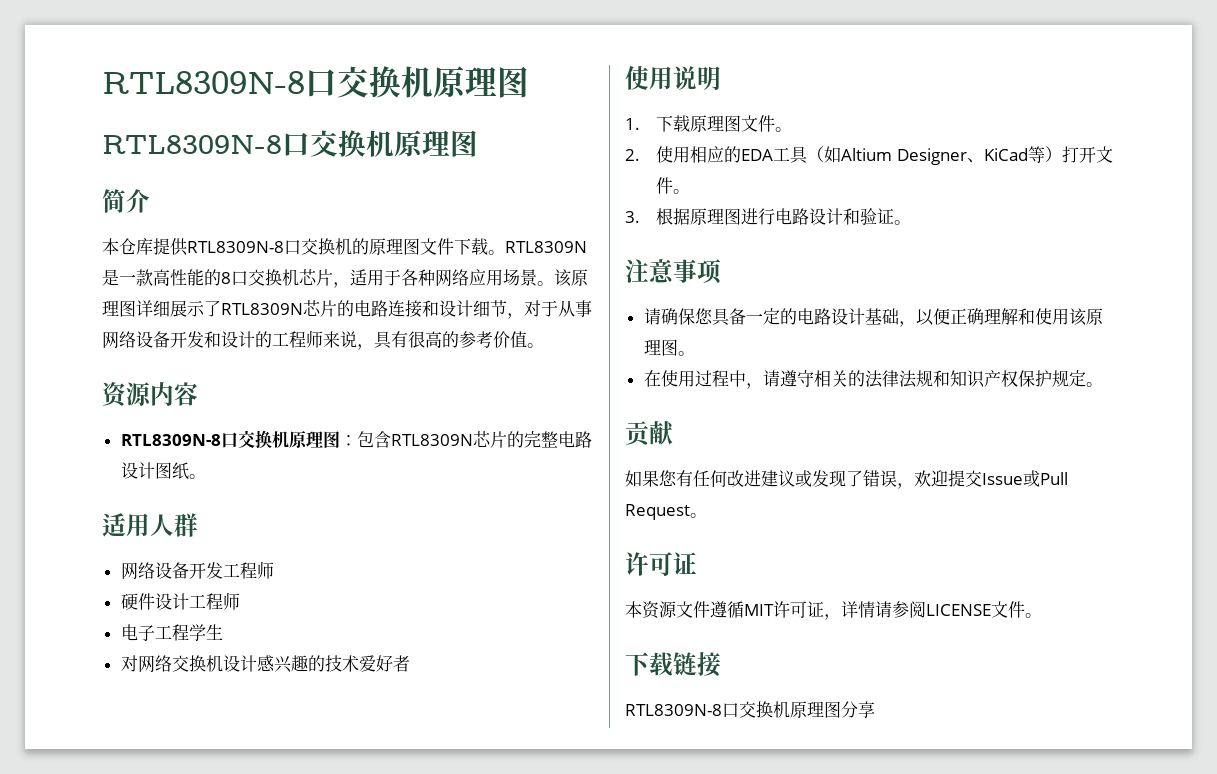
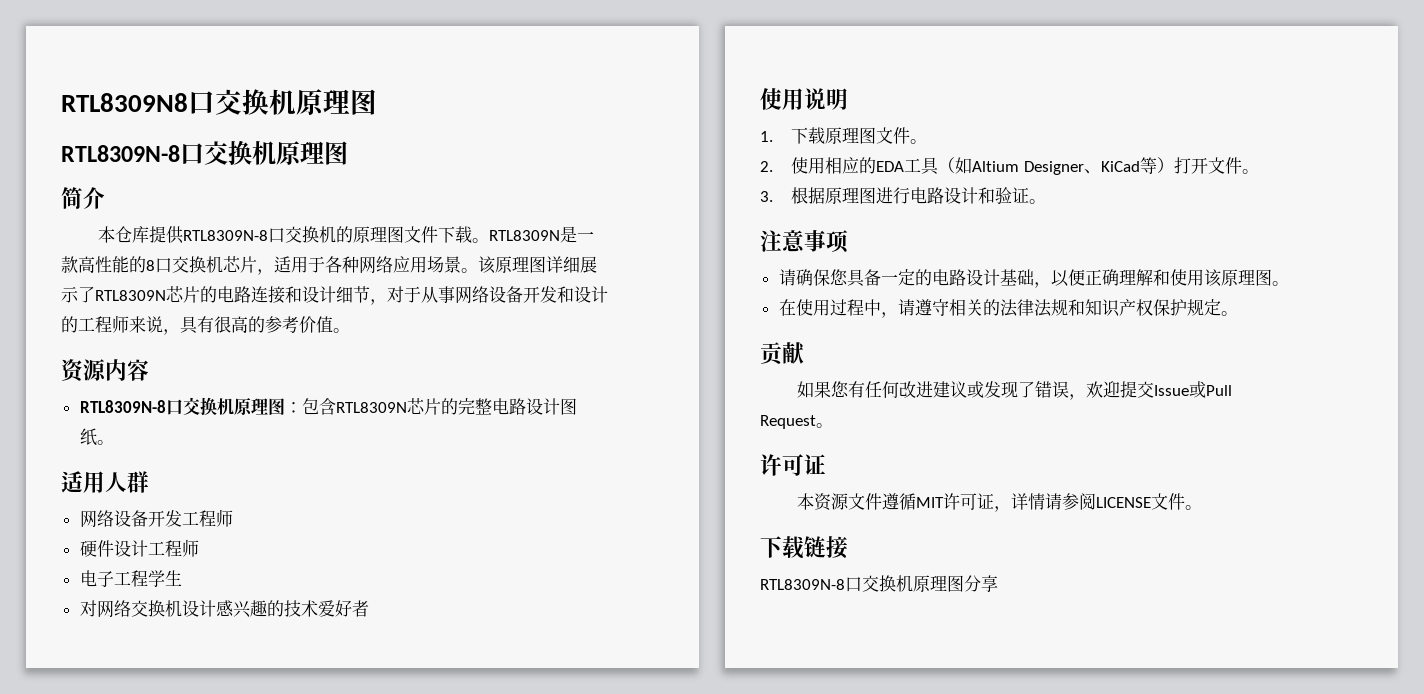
[102,71,305,94] RTL8309N-8 -> [61,93,188,112] RTL8309N8

